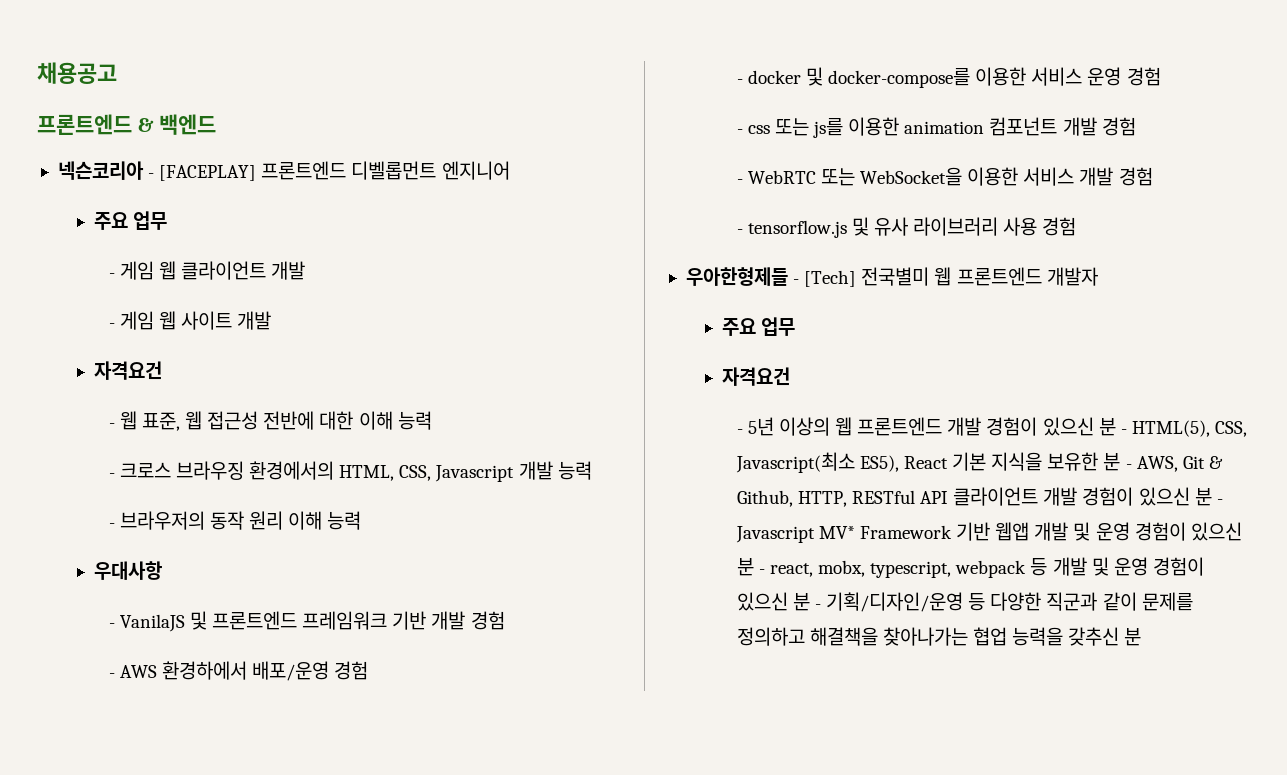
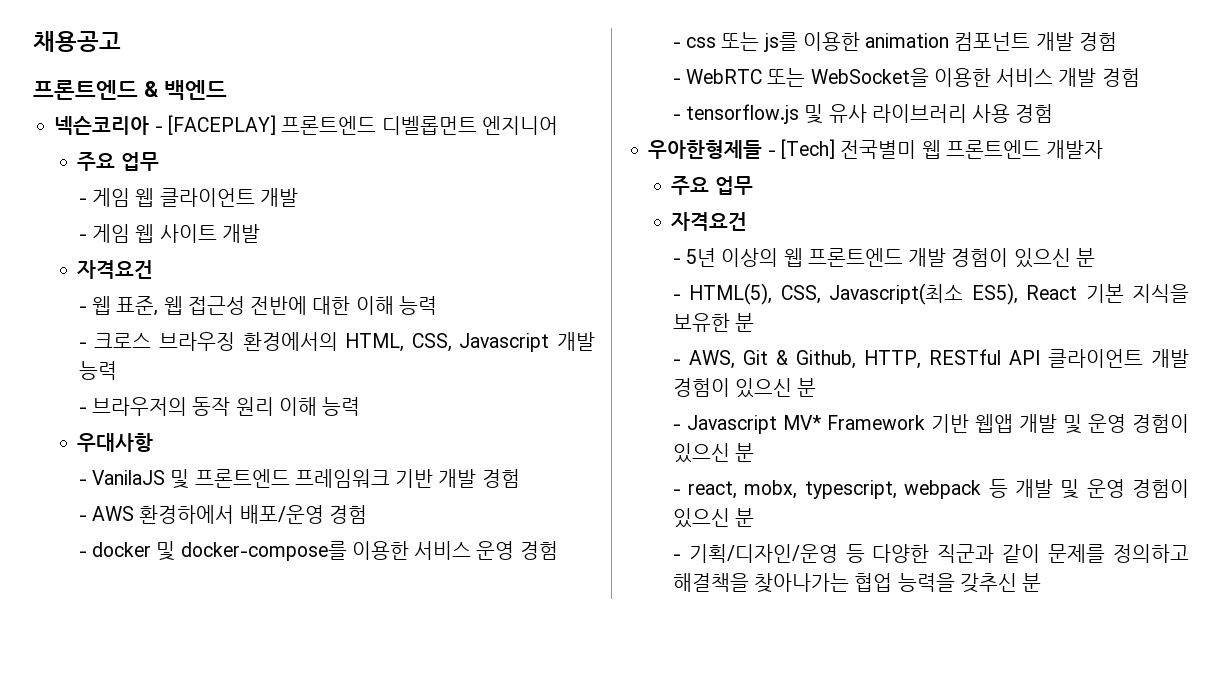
(1116, 427) none -> (1095, 257) //
(1121, 462) none -> (754, 322) //
(1212, 497) none -> (817, 387) //
(754, 567) none -> (754, 452) //
(810, 602) none -> (754, 517) //

